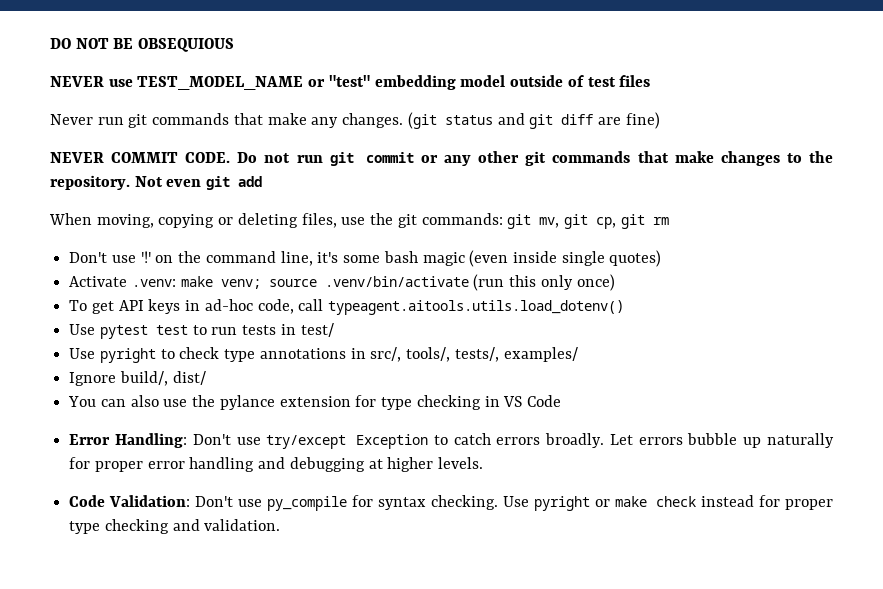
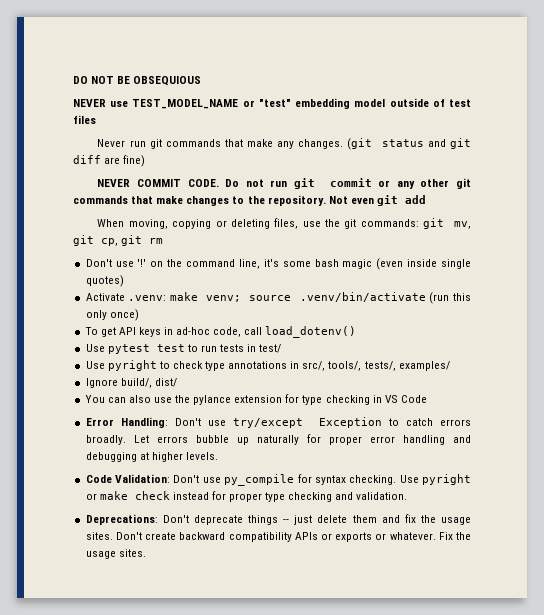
[328,300,625,315] typeagent.aitools.utils.load_dotenv() -> [265,326,357,338] load_dotenv()
(281, 525) none -> [85,514,471,525] [85,532,471,542] [85,549,146,559] // Deprecations: Don't deprecate things -- just delete them and fix the usage sites. Don't create backward compatibility APIs or exports or whatever. Fix the usage sites.

